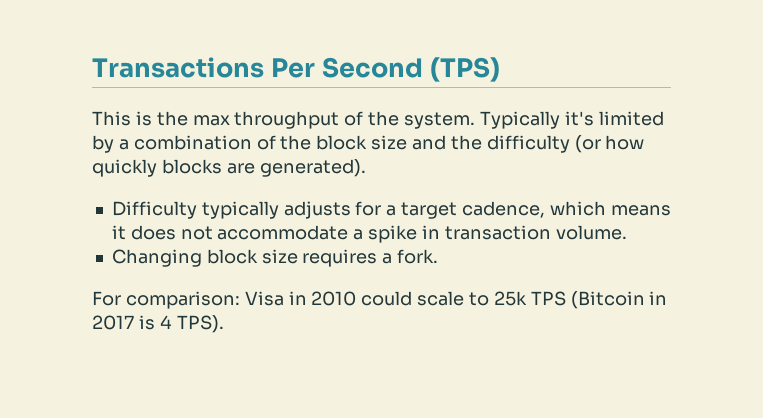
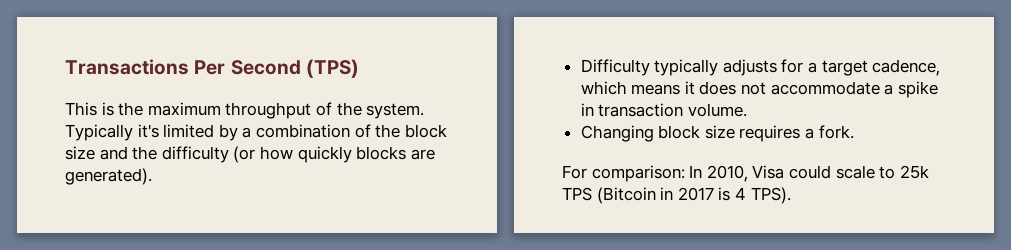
[192,115,230,126] max -> [147,102,221,116] maximum
[244,291,357,306] Visa in 2010 -> [689,165,785,182] In 2010, Visa

